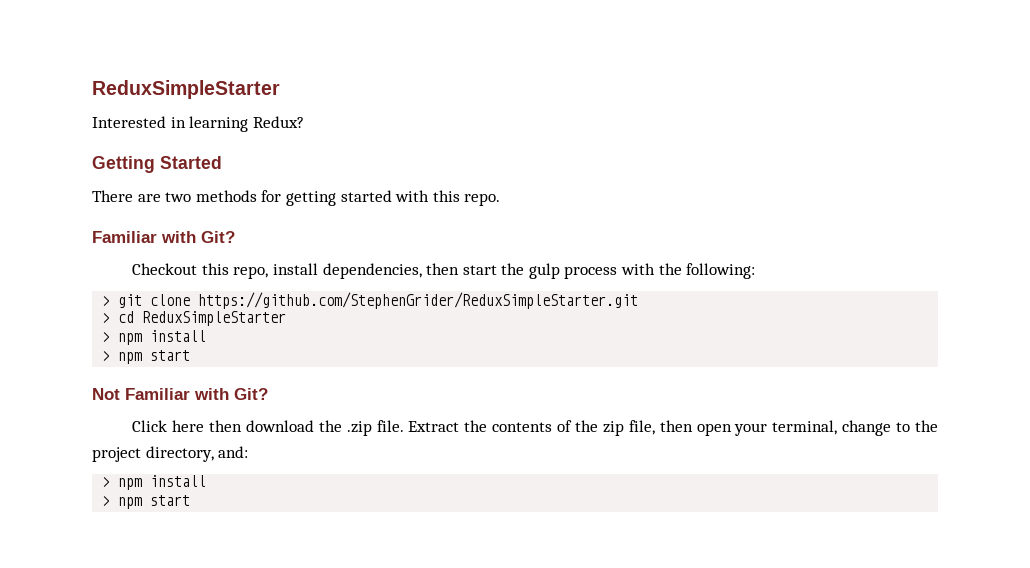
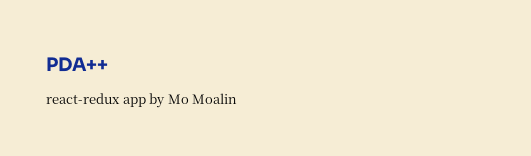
[92,80,280,99] [92,116,304,132] [92,156,222,173] [92,190,501,206] [92,231,235,243] [132,263,756,279] [102,292,639,309] [102,311,287,326] [102,330,207,345] [102,350,191,364] [92,388,268,400] [132,420,939,436] [92,446,249,462] [102,475,207,490] [102,495,191,509] ReduxSimpleStarter // Interested in learning Redux? // Getting Started // There are two methods for getting started with this repo. // Familiar with Git? // Checkout this repo, install dependencies, then start the gulp process with the following: // > git clone https://github.com/StephenGrider/ReduxSimpleStarter.git // > cd ReduxSimpleStarter // > npm install // > npm start // Not Familiar with Git? // Click here then download the .zip file. Extract the contents of the zip file, then open your terminal, change to the project directory, and: // > npm install // > npm start -> [46,57,108,72] [46,93,238,108] PDA++ // react-redux app by Mo Moalin

